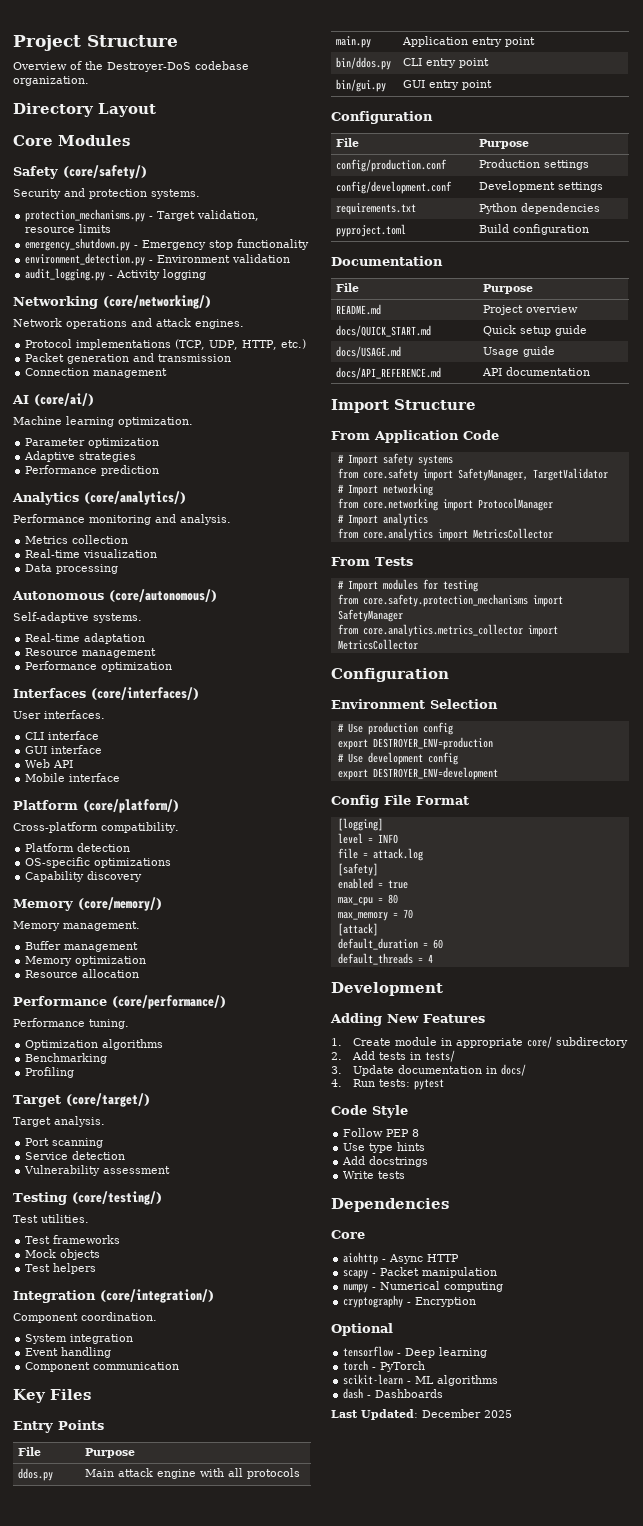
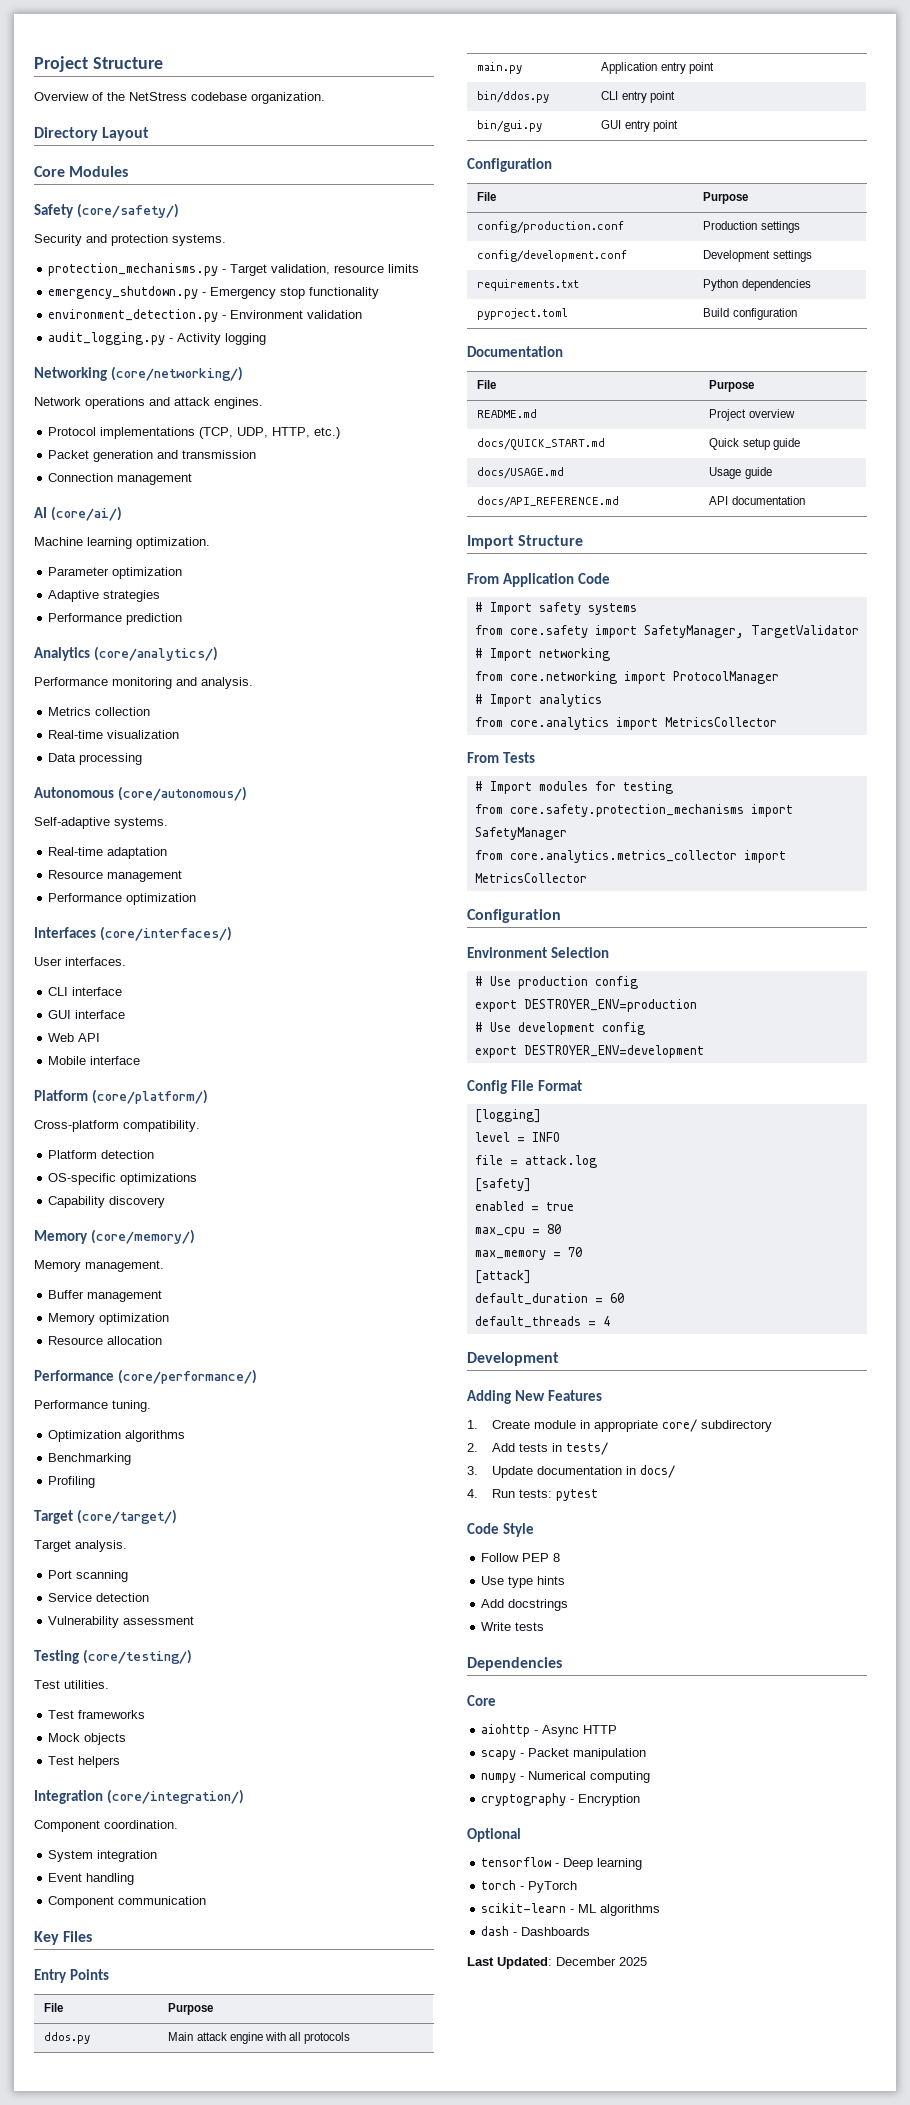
[107,62,191,72] Destroyer-DoS -> [129,92,187,101] NetStress

